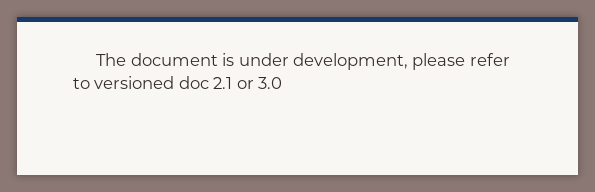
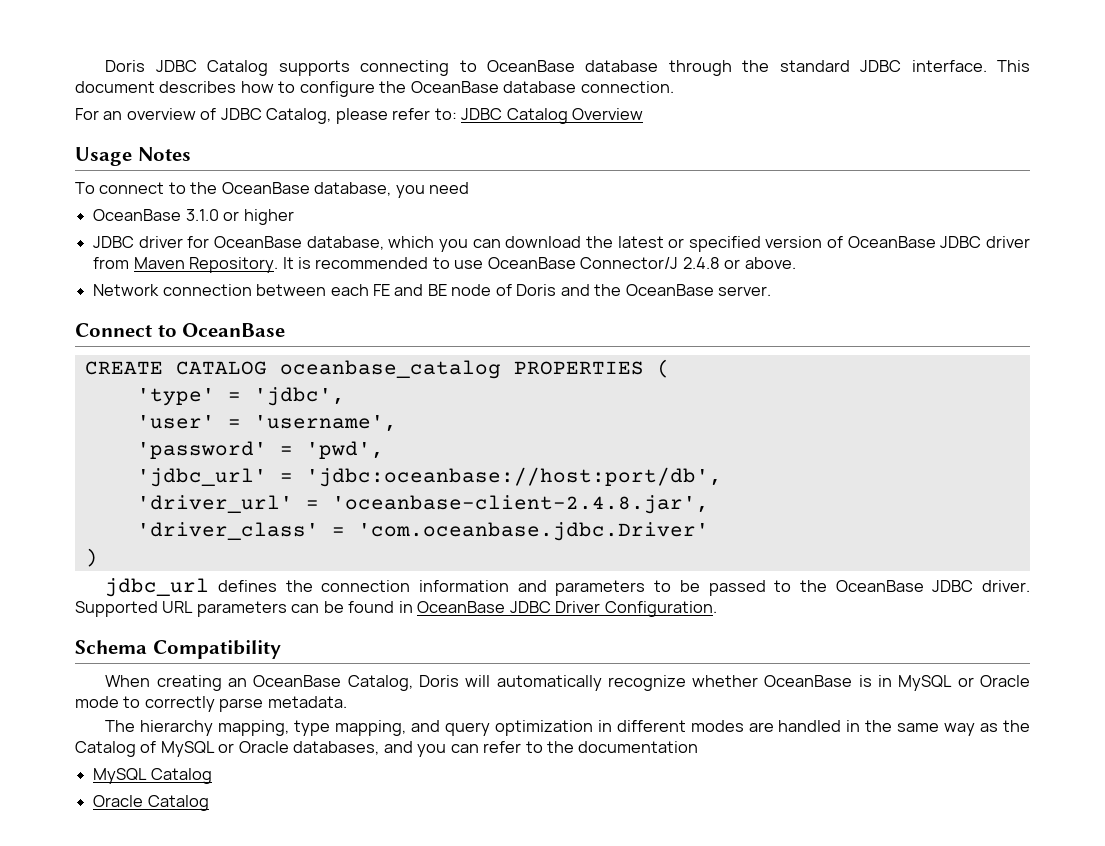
[96,53,510,70] [73,76,283,89] The document is under development, please refer to versioned doc 2.1 or 3.0 -> [105,60,1030,76] [75,81,674,97] [75,108,644,124] [75,147,191,166] [75,182,470,198] [93,209,294,225] [93,236,1030,252] [93,257,796,273] [93,284,772,296] [75,323,286,337] [84,359,670,379] [136,387,345,406] [136,415,397,432] [136,441,384,459] [136,467,722,487] [136,495,709,514] [136,522,709,541] [84,548,98,567] [105,578,1030,597] [75,601,717,617] [75,640,281,659] [105,675,1030,691] [75,696,347,712] [105,720,1031,736] [75,741,699,757] [93,768,212,784] [93,795,209,811] Doris JDBC Catalog supports connecting to OceanBase database through the standard JDBC interface. This document describes how to configure the OceanBase database connection. // For an overview of JDBC Catalog, please refer to: JDBC Catalog Overview // Usage Notes // To connect to the OceanBase database, you need // OceanBase 3.1.0 or higher // JDBC driver for OceanBase database, which you can download the latest or specified version of OceanBase JDBC driver from Maven Repository. It is recommended to use OceanBase Connector/J 2.4.8 or above. // Network connection between each FE and BE node of Doris and the OceanBase server. // Connect to OceanBase // CREATE CATALOG oceanbase_catalog PROPERTIES ( // 'type' = 'jdbc', // 'user' = 'username', // 'password' = 'pwd', // 'jdbc_url' = 'jdbc:oceanbase://host:port/db', // 'driver_url' = 'oceanbase-client-2.4.8.jar', // 'driver_class' = 'com.oceanbase.jdbc.Driver' // ) // jdbc_url defines the connection information and parameters to be passed to the OceanBase JDBC driver. Supported URL parameters can be found in OceanBase JDBC Driver Configuration. // Schema Compatibility // When creating an OceanBase Catalog, Doris will automatically recognize whether OceanBase is in MySQL or Oracle mode to correctly parse metadata. // The hierarchy mapping, type mapping, and query optimization in different modes are handled in the same way as the Catalog of MySQL or Oracle databases, and you can refer to the documentation // MySQL Catalog // Oracle Catalog

